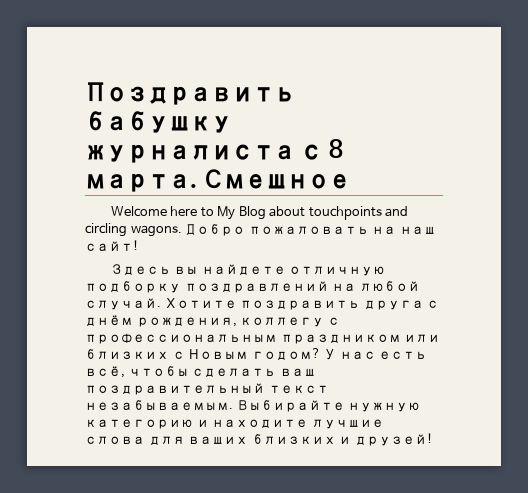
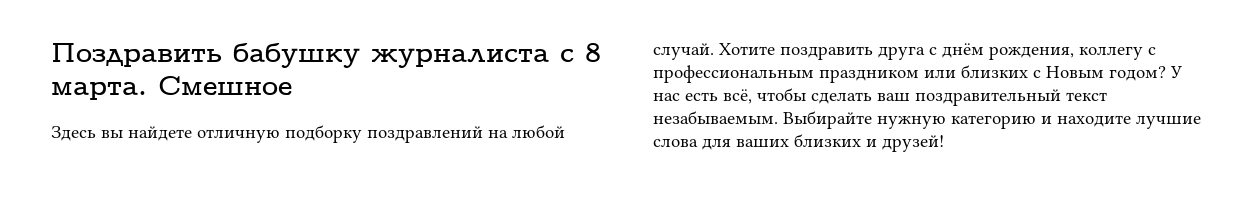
[110,206,409,220] [85,223,436,237] [85,240,139,251] // Welcome here to My Blog about touchpoints and circling wagons. Добро пожаловать на наш сайт! -> (292, 85) none

